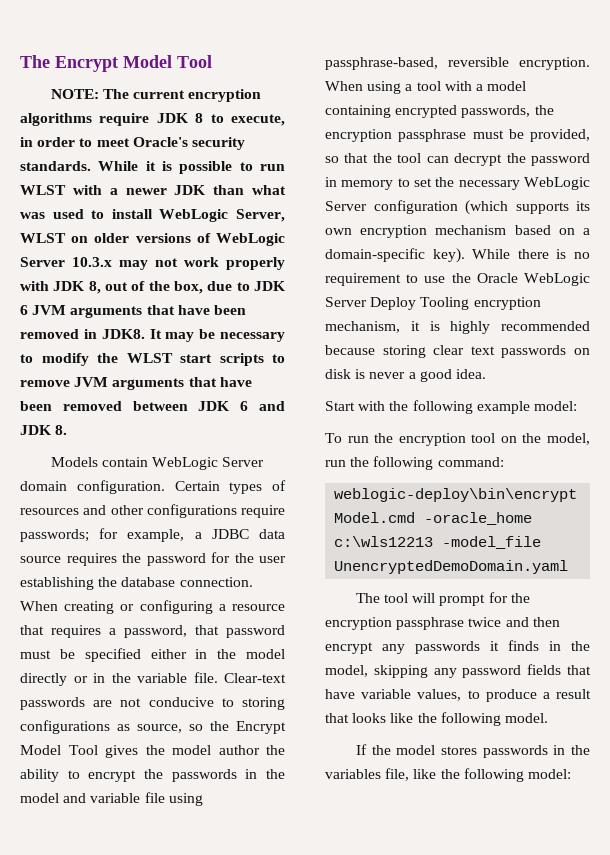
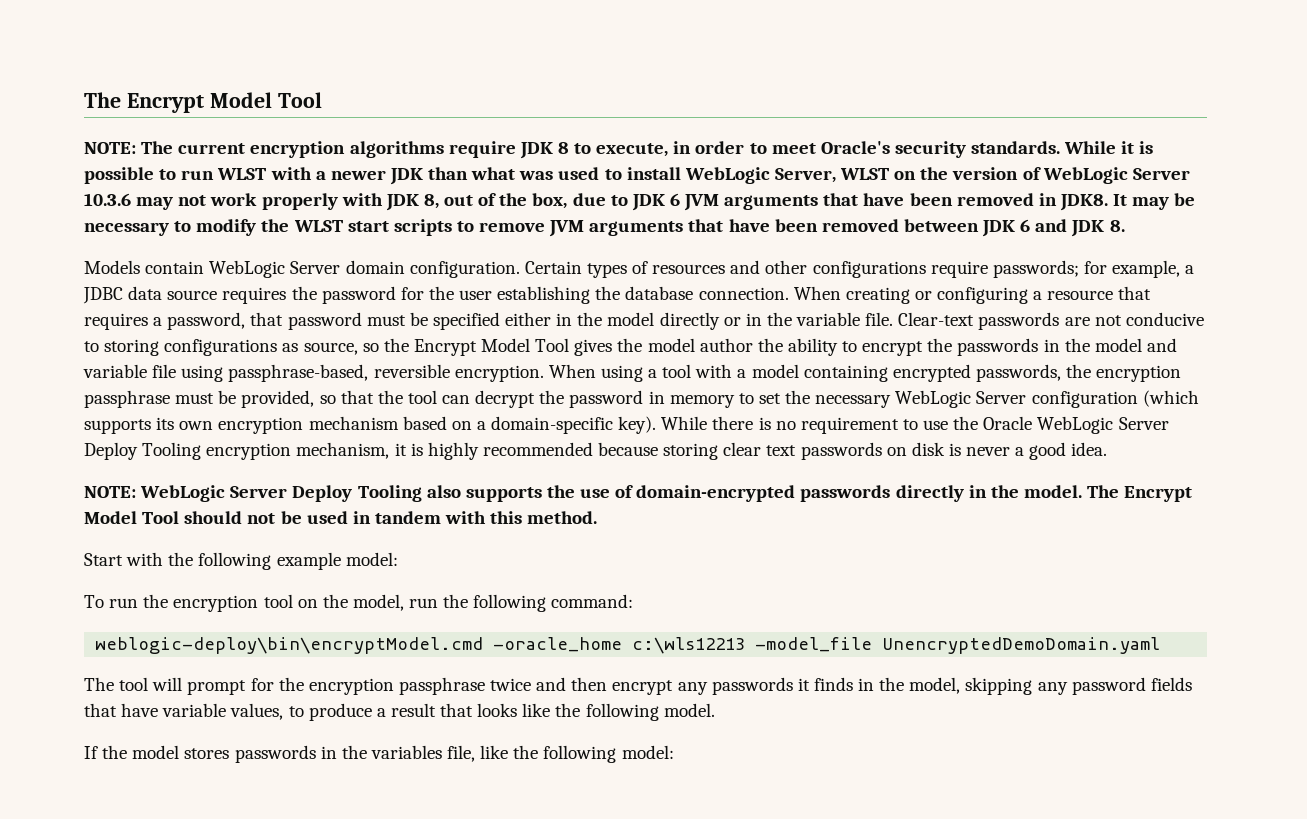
[94,233,191,243] older versions -> [920,167,1019,180] the version
[72,257,112,267] 10.3.x -> [84,193,131,206] 10.3.6
(486, 374) none -> [84,485,1193,502] [84,511,598,524] // NOTE: WebLogic Server Deploy Tooling also supports the use of domain-encrypted passwords directly in the model. The Encrypt Model Tool should not be used in tandem with this method.

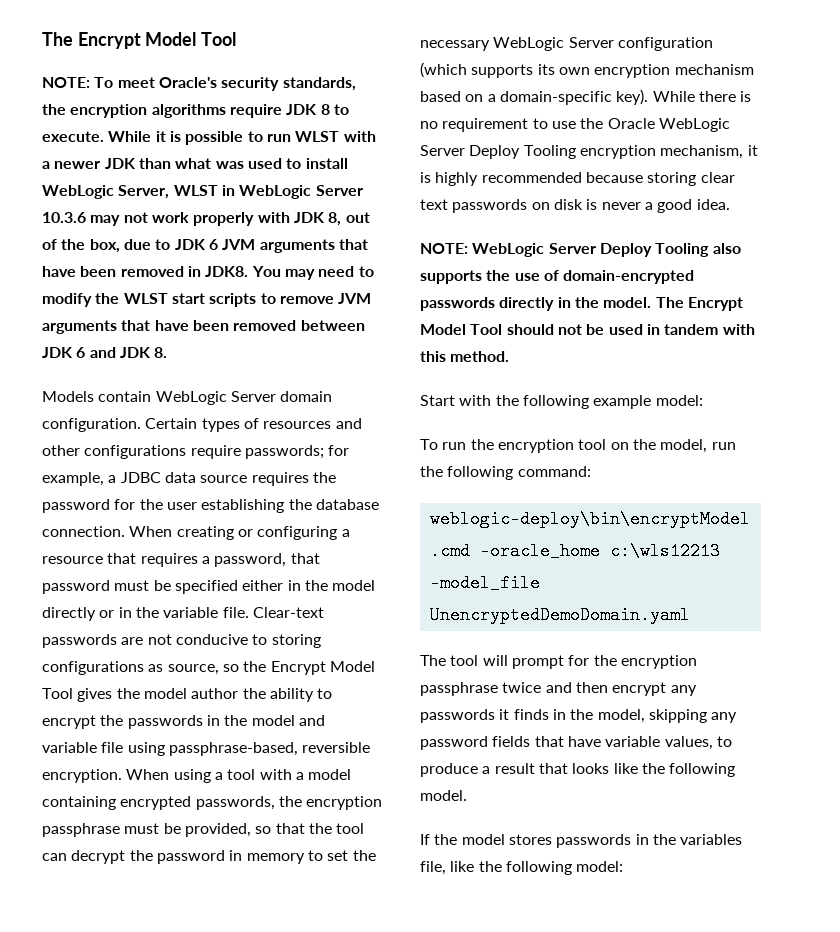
[141,141,246,154] The current -> [94,77,356,91] [42,104,66,115] To meet Oracle's security standards, the
[596,141,1061,158] execute, in order to meet Oracle's security standards. -> [42,131,104,142] execute.
[894,167,1041,180] on the version of -> [221,185,235,196] in
[1113,193,1196,210] [84,222,169,236] It may be necessary -> [251,266,355,280] You may need

